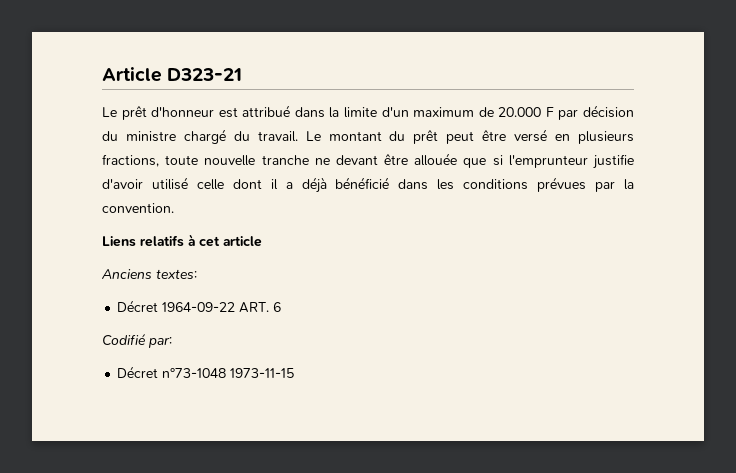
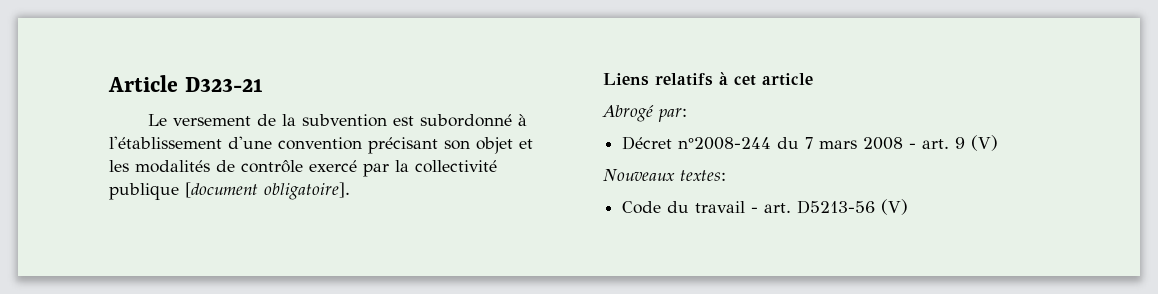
[121,105,634,120] [102,129,634,144] [102,153,634,169] [102,177,634,193] [102,203,174,213] prêt d'honneur est attribué dans la limite d'un maximum de 20.000 F par décision du ministre chargé du travail. Le montant du prêt peut être versé en plusieurs fractions, toute nouvelle tranche ne devant être allouée que si l'emprunteur justifie d'avoir utilisé celle dont il a déjà bénéficié dans les conditions prévues par la convention. -> [172,114,527,127] [109,136,533,154] [109,160,497,177] [109,182,350,200] versement de la subvention est subordonné à l'établissement d'une convention précisant son objet et les modalités de contrôle exercé par la collectivité publique [document obligatoire].
[101,269,197,279] [117,300,282,313] [102,333,172,348] [117,366,295,378] Anciens textes: // Décret 1964-09-22 ART. 6 // Codifié par: // Décret n°73-1048 1973-11-15 -> [602,105,687,122] [622,135,999,151] [603,169,726,181] [622,199,909,215] Abrogé par: // Décret n°2008-244 du 7 mars 2008 - art. 9 (V) // Nouveaux textes: // Code du travail - art. D5213-56 (V)

